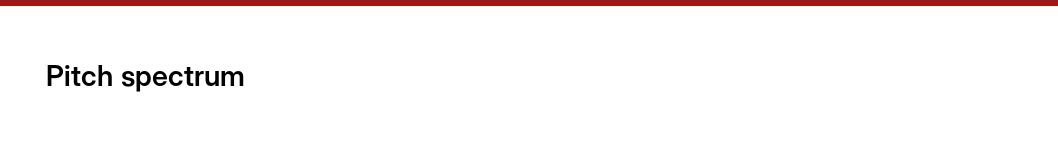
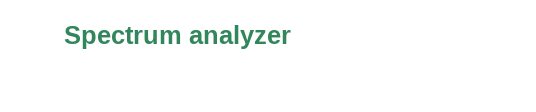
[46,65,245,92] Pitch spectrum -> [64,25,291,49] Spectrum analyzer

